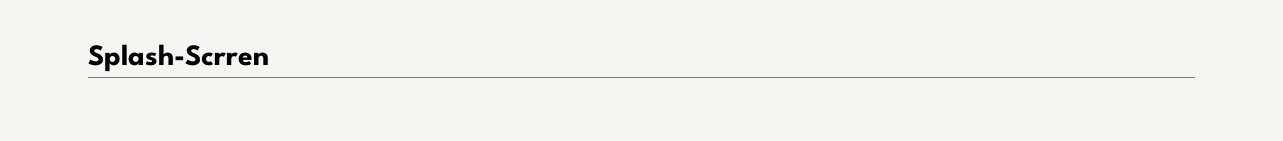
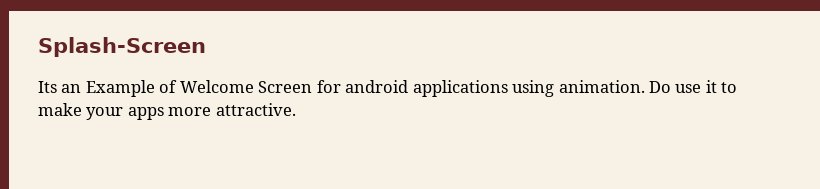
[88,44,269,72] Splash-Scrren -> [38,37,206,57] [38,80,738,97] [38,103,296,120] Splash-Screen // Its an Example of Welcome Screen for android applications using animation. Do use it to make your apps more attractive.

